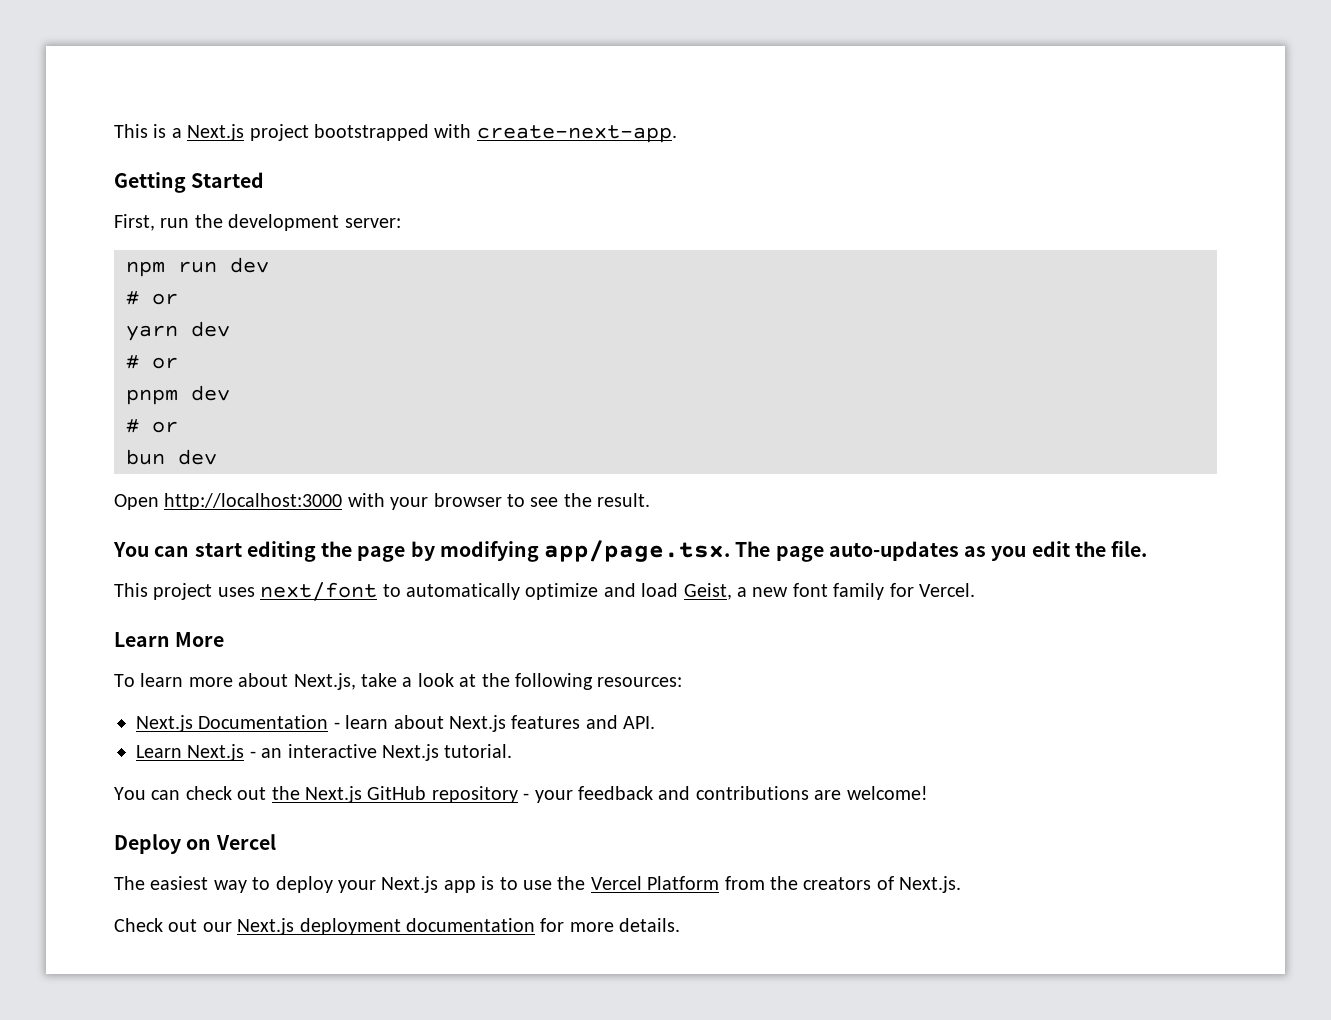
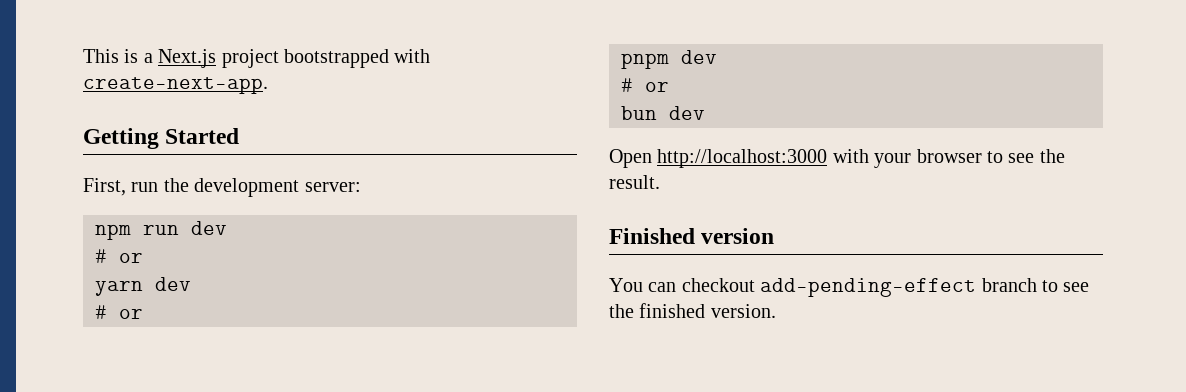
[113,540,1148,562] [114,582,975,601] [114,632,225,647] [114,673,683,690] [136,715,656,732] [136,744,513,761] [114,786,928,803] [114,834,276,854] [114,876,962,893] [114,918,681,935] You can start editing the page by modifying app/page.tsx. The page auto-updates as you edit the file. // This project uses next/font to automatically optimize and load Geist, a new font family for Vercel. // Learn More // To learn more about Next.js, take a look at the following resources: // Next.js Documentation - learn about Next.js features and API. // Learn Next.js - an interactive Next.js tutorial. // You can check out the Next.js GitHub repository - your feedback and contributions are welcome! // Deploy on Vercel // The easiest way to deploy your Next.js app is to use the Vercel Platform from the creators of Next.js. // Check out our Next.js deployment documentation for more details. -> [609,228,775,244] [609,278,1090,297] [609,303,776,318] Finished version // You can checkout add-pending-effect branch to see the finished version.

